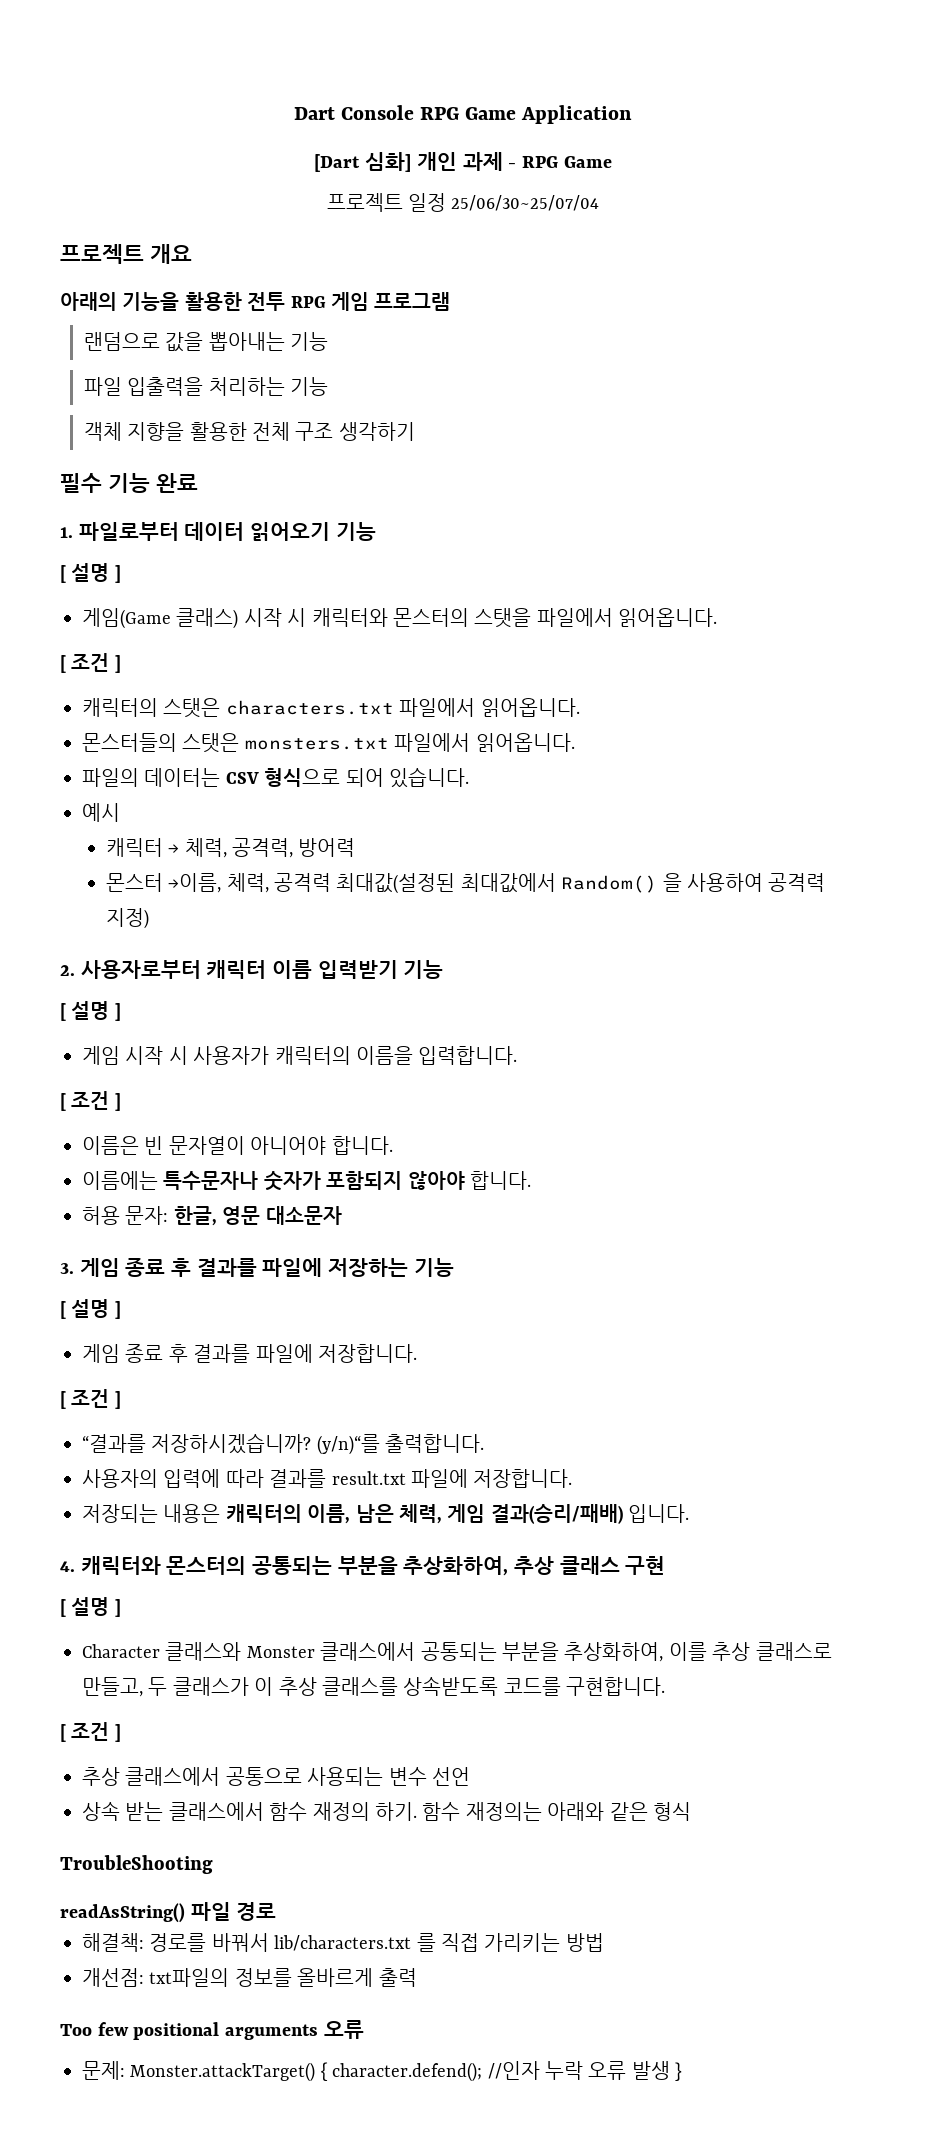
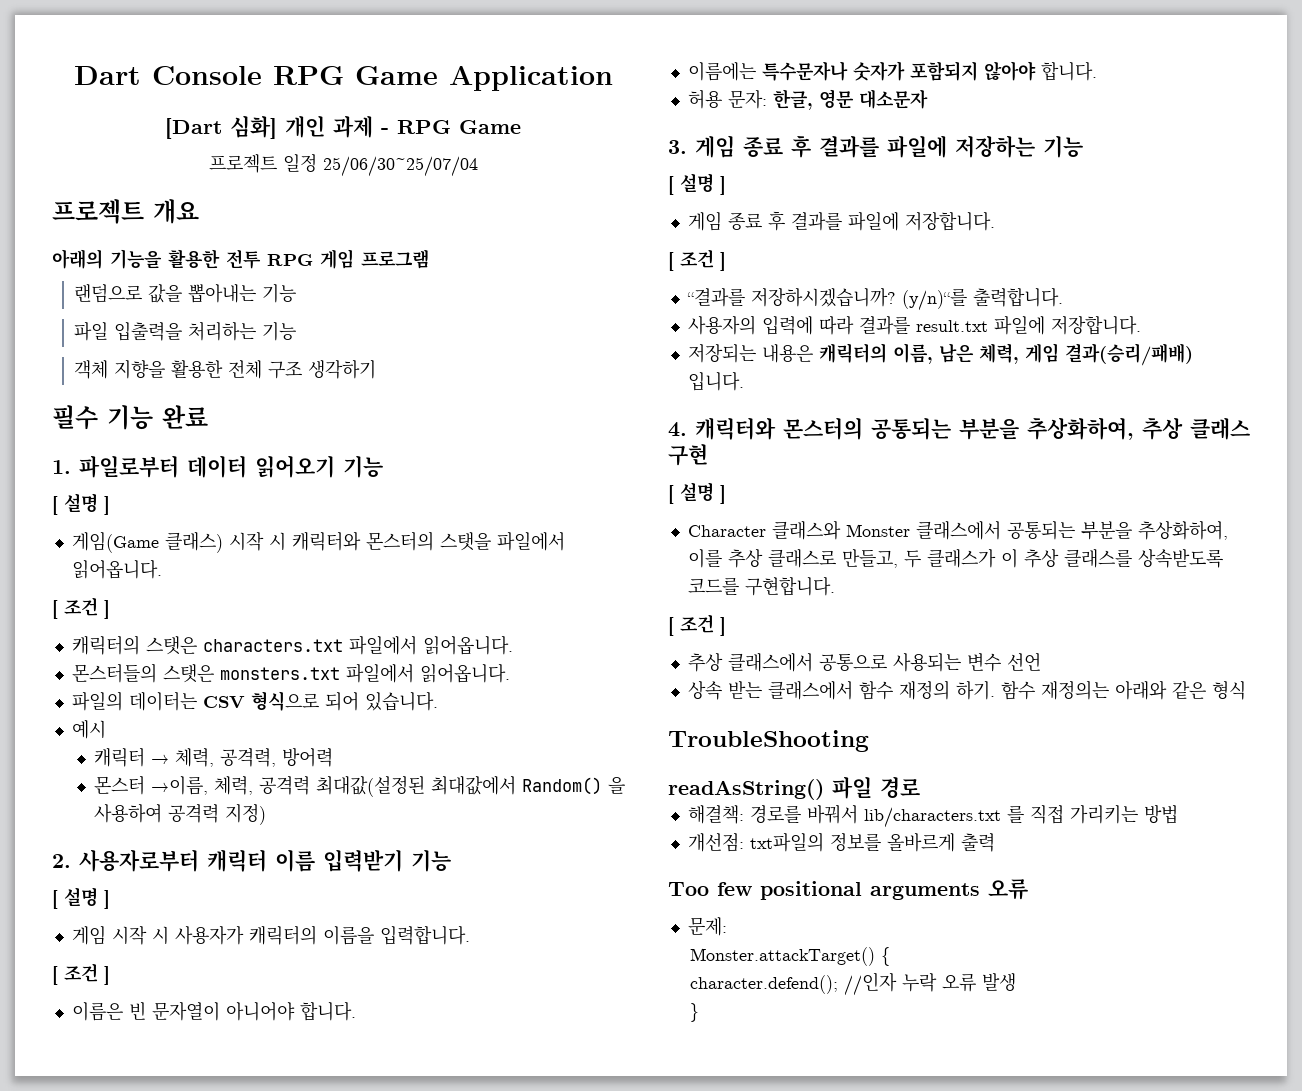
(125, 2070) none -> (727, 926) //
(328, 2071) none -> (891, 956) //
(670, 2070) none -> (1017, 982) //

